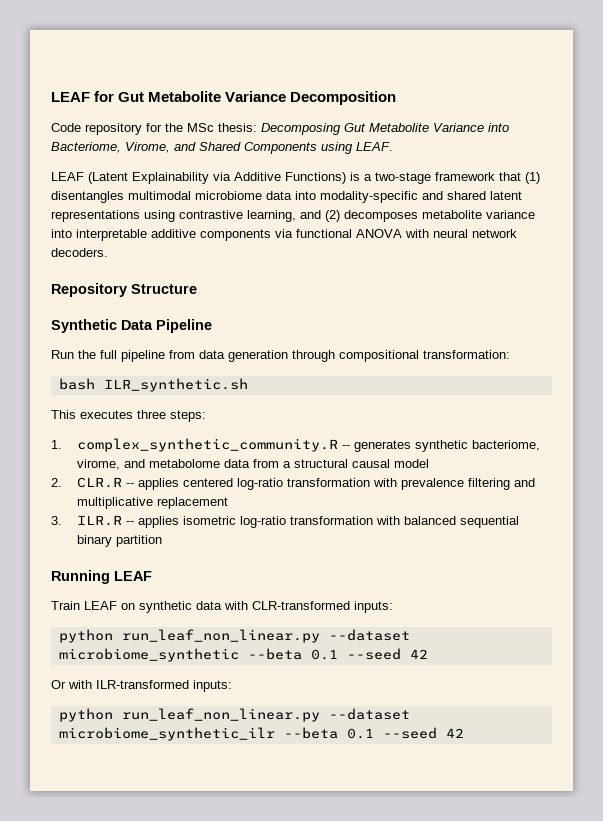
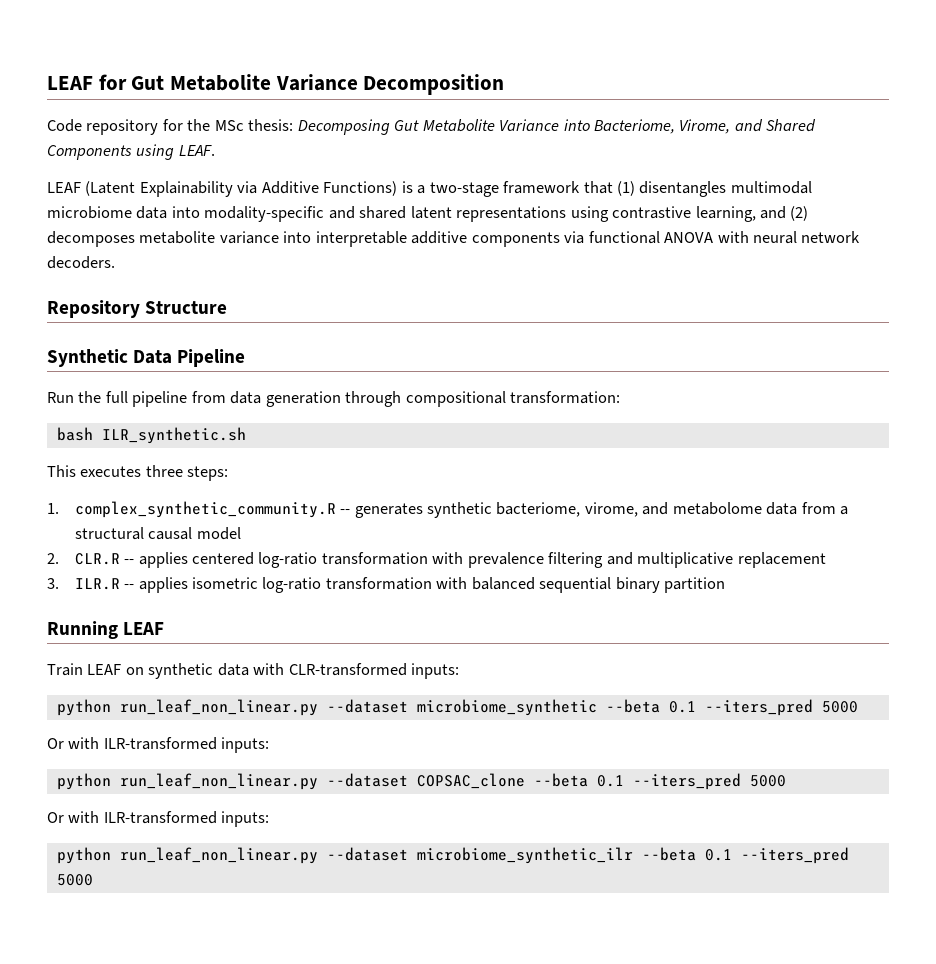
[346,648,428,660] --seed 42 -> [704,699,858,716] [47,737,270,753] [56,773,786,790] --iters_pred 5000 // Or with ILR-transformed inputs: // python run_leaf_non_linear.py --dataset COPSAC_clone --beta 0.1 --iters_pred 5000
[382,727,464,739] --seed 42 -> [740,847,849,864] [56,874,93,886] --iters_pred 5000

